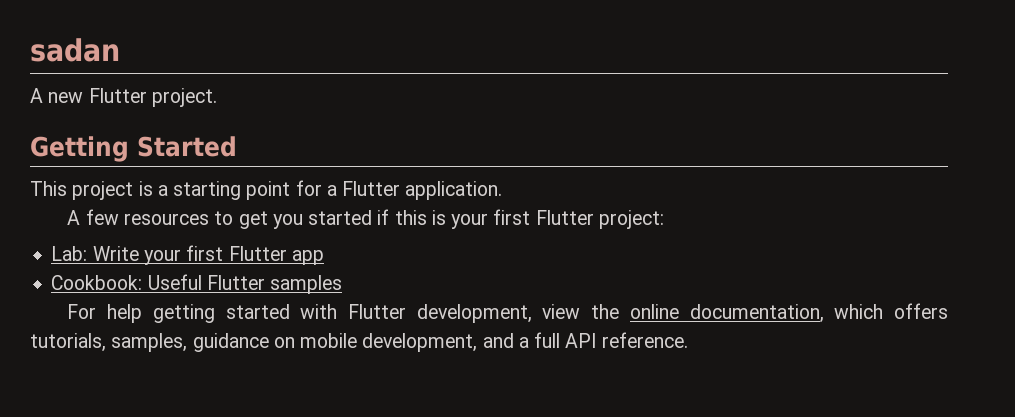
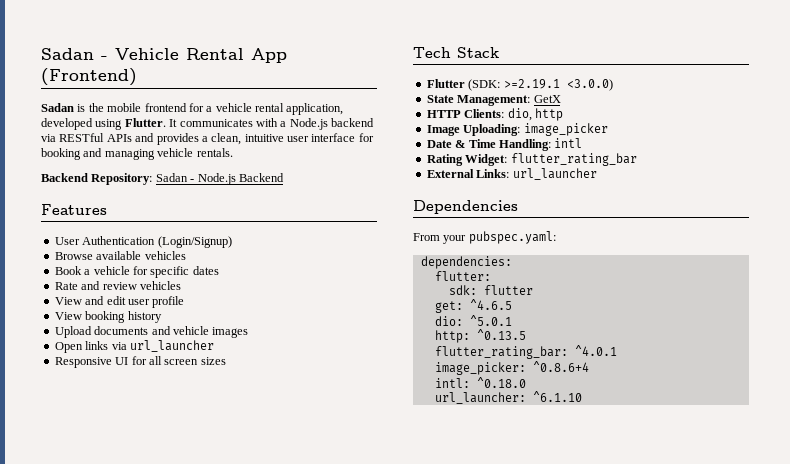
[30,38,120,62] [30,88,217,107] [30,136,237,162] [30,180,503,200] [67,209,664,229] [51,245,324,265] [51,274,343,294] [67,303,948,323] [30,332,688,352] sadan // A new Flutter project. // Getting Started // This project is a starting point for a Flutter application. // A few resources to get you started if this is your first Flutter project: // Lab: Write your first Flutter app // Cookbook: Useful Flutter samples // For help getting started with Flutter development, view the online documentation, which offers tutorials, samples, guidance on mobile development, and a full API reference. -> [41,48,287,63] [41,68,137,86] [41,103,344,115] [41,118,374,130] [41,133,374,145] [41,148,233,160] [41,173,284,185] [41,204,107,215] [54,236,232,248] [54,251,186,260] [54,266,219,278] [54,281,181,290] [54,296,185,308] [54,311,162,323] [54,326,249,338] [54,340,214,353] [54,356,226,368] [413,47,499,58] [426,79,613,91] [426,95,561,106] [426,108,563,121] [426,123,608,136] [426,138,583,151] [426,153,637,166] [426,168,597,180] [413,200,518,214] [413,231,556,244] [420,256,512,269] [434,271,491,281] [448,285,533,295] [434,299,512,313] [434,315,512,326] [434,329,526,343] [434,345,617,359] [434,361,589,375] [434,377,526,388] [434,391,582,404] Sadan - Vehicle Rental App (Frontend) // Sadan is the mobile frontend for a vehicle rental application, developed using Flutter. It communicates with a Node.js backend via RESTful APIs and provides a clean, intuitive user interface for booking and managing vehicle rentals. // Backend Repository: Sadan - Node.js Backend // Features // User Authentication (Login/Signup) // Browse available vehicles // Book a vehicle for specific dates // Rate and review vehicles // View and edit user profile // View booking history // Upload documents and vehicle images // Open links via url_launcher // Responsive UI for all screen sizes // Tech Stack // Flutter (SDK: >=2.19.1 <3.0.0) // State Management: GetX // HTTP Clients: dio, http // Image Uploading: image_picker // Date & Time Handling: intl // Rating Widget: flutter_rating_bar // External Links: url_launcher // Dependencies // From your pubspec.yaml: // dependencies: // flutter: // sdk: flutter // get: ^4.6.5 // dio: ^5.0.1 // http: ^0.13.5 // flutter_rating_bar: ^4.0.1 // image_picker: ^0.8.6+4 // intl: ^0.18.0 // url_launcher: ^6.1.10

